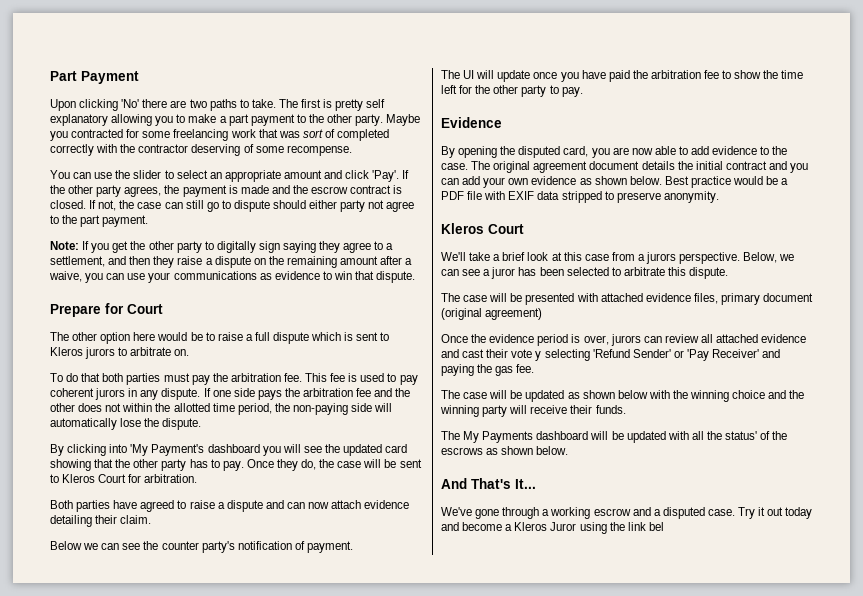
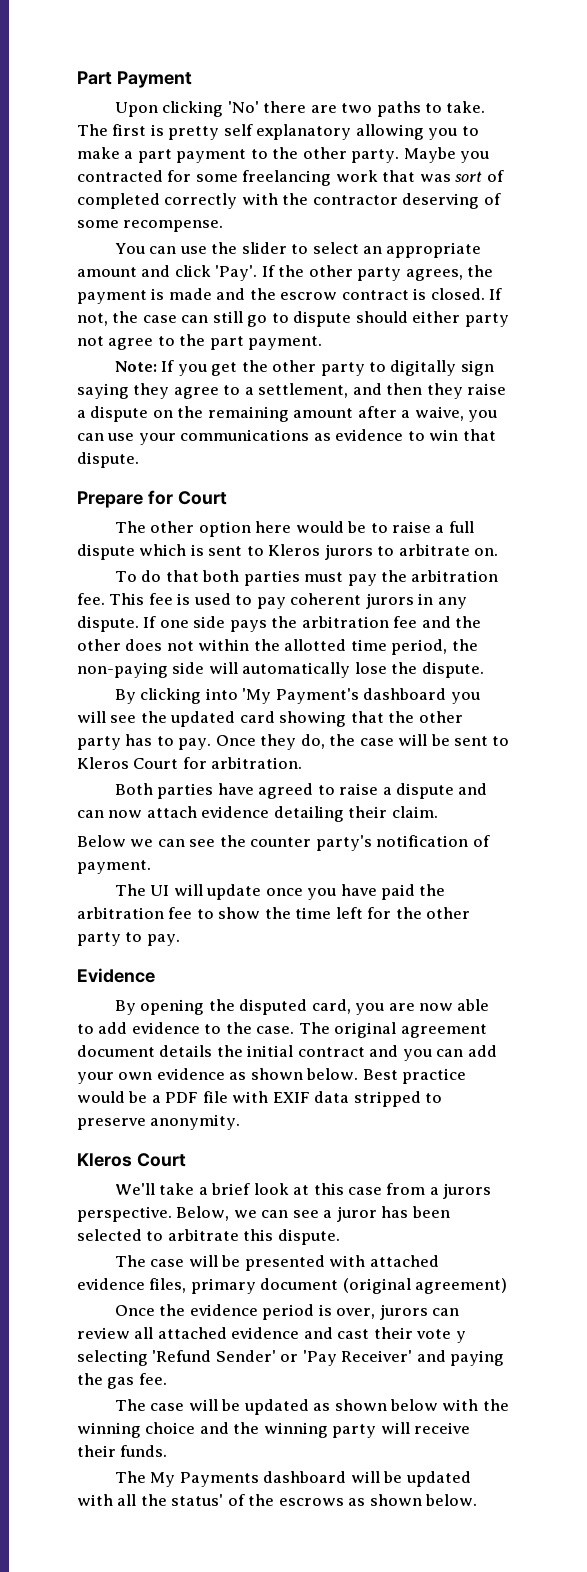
[441,478,536,489] [441,507,813,519] [441,522,664,534] // And That's It... // We've gone through a working escrow and a disputed case. Try it out today and become a Kleros Juror using the link bel -> (478, 1500) none

